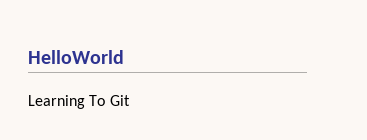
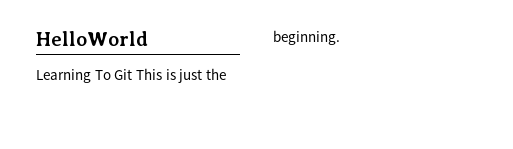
(130, 100) none -> [135,68,226,83] [273,30,340,45] This is just the beginning.

